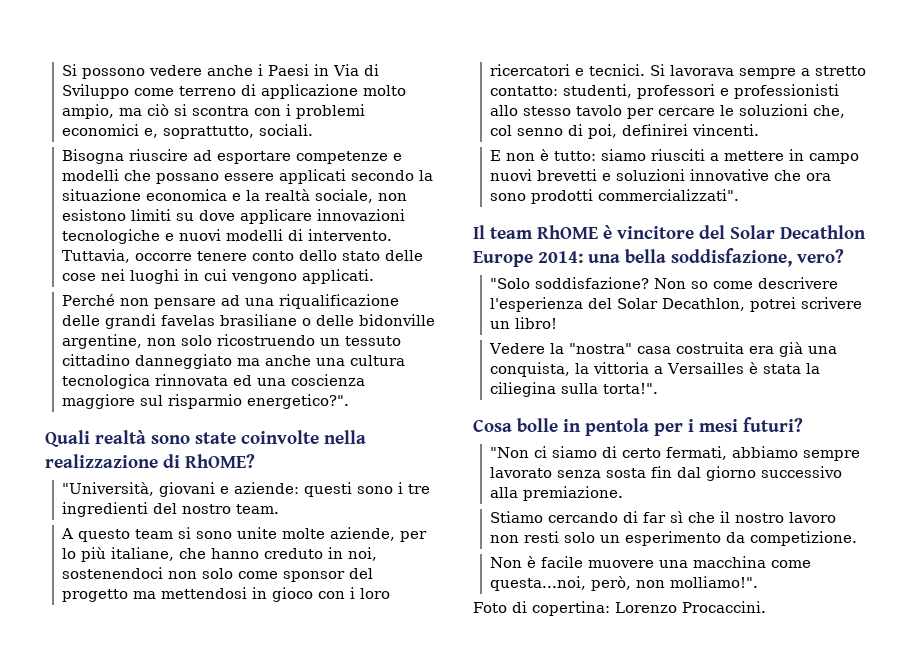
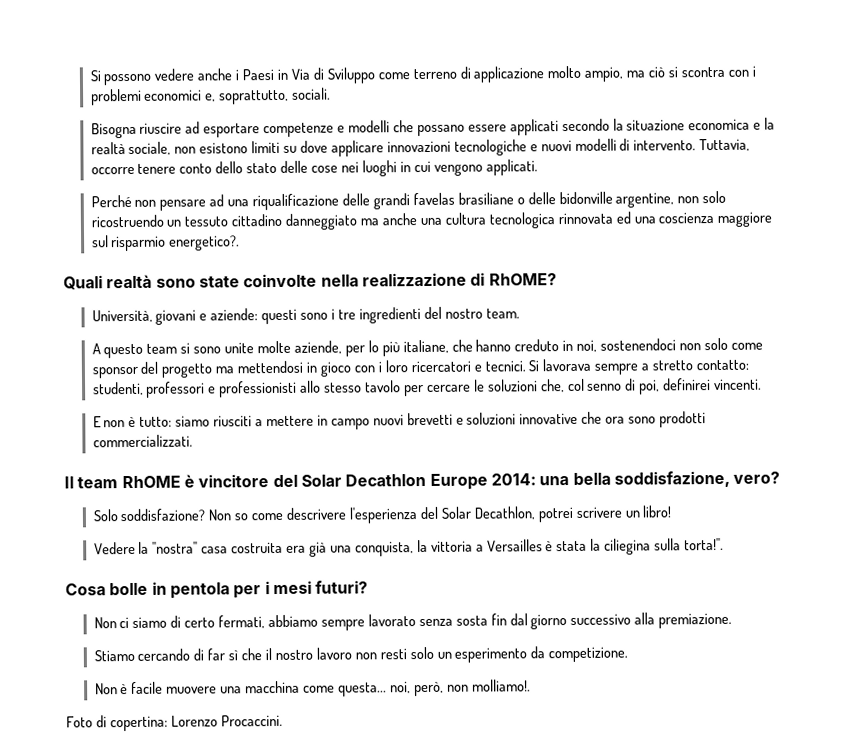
[247,394,350,409] energetico?". -> [169,235,241,251] energetico?.
[62,482,155,496] "Università, -> [91,309,153,323] Università,
[598,189,740,201] commercializzati". -> [92,434,193,448] commercializzati.
[490,278,531,289] "Solo -> [92,509,118,522] Solo
[490,447,530,458] "Non -> [93,617,117,629] Non
[490,576,587,591] questa...noi, -> [337,681,411,697] questa... noi,
[670,576,759,588] molliamo!". -> [471,679,531,692] molliamo!.

